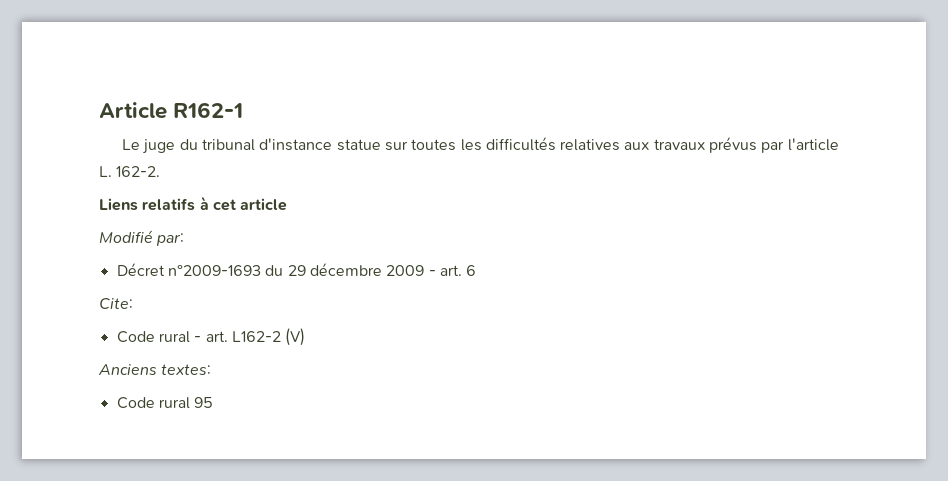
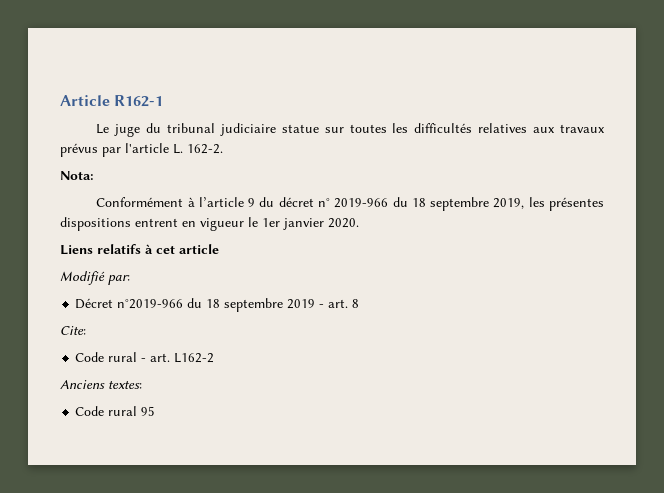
[259,138,333,151] d'instance -> [219,123,276,136] judiciaire
(161, 171) none -> [60,171,94,180] [96,197,605,211] [60,217,359,231] // Nota: // Conformément à l’article 9 du décret n° 2019-966 du 18 septembre 2019, les présentes dispositions entrent en vigueur le 1er janvier 2020.
[167,263,477,276] n°2009-1693 du 29 décembre 2009 - art. 6 -> [117,298,360,312] n°2019-966 du 18 septembre 2019 - art. 8
[285,328,306,346] (V) -> (215, 358) none

